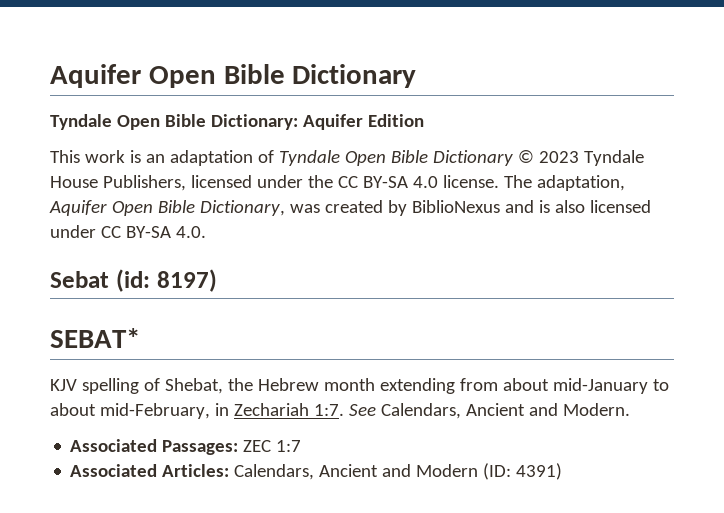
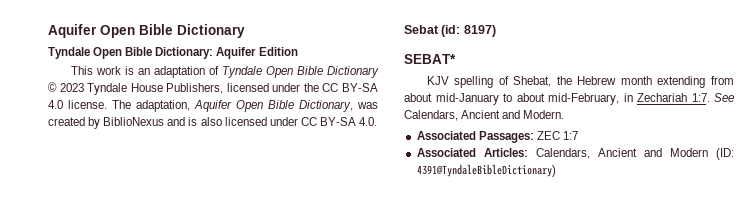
[516,463,563,480] 4391) -> [416,164,556,177] 4391@TyndaleBibleDictionary)

